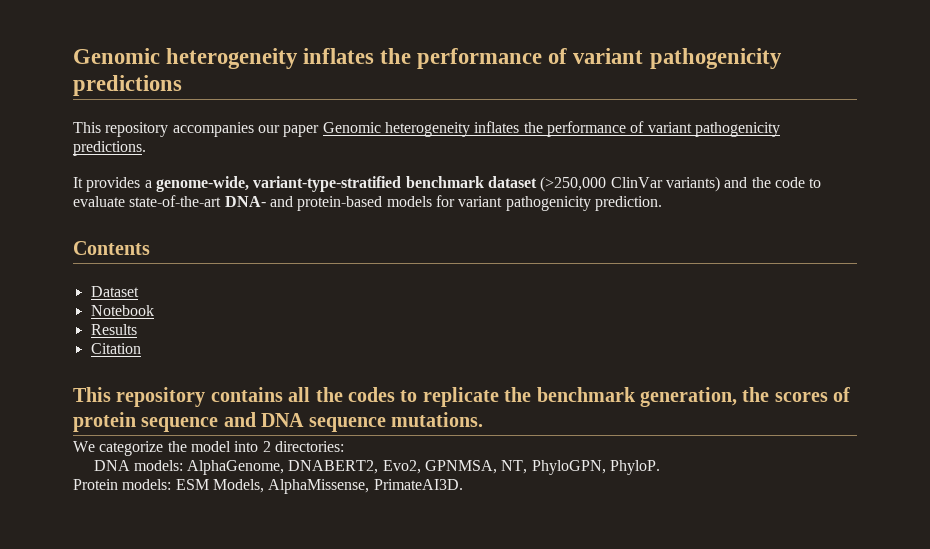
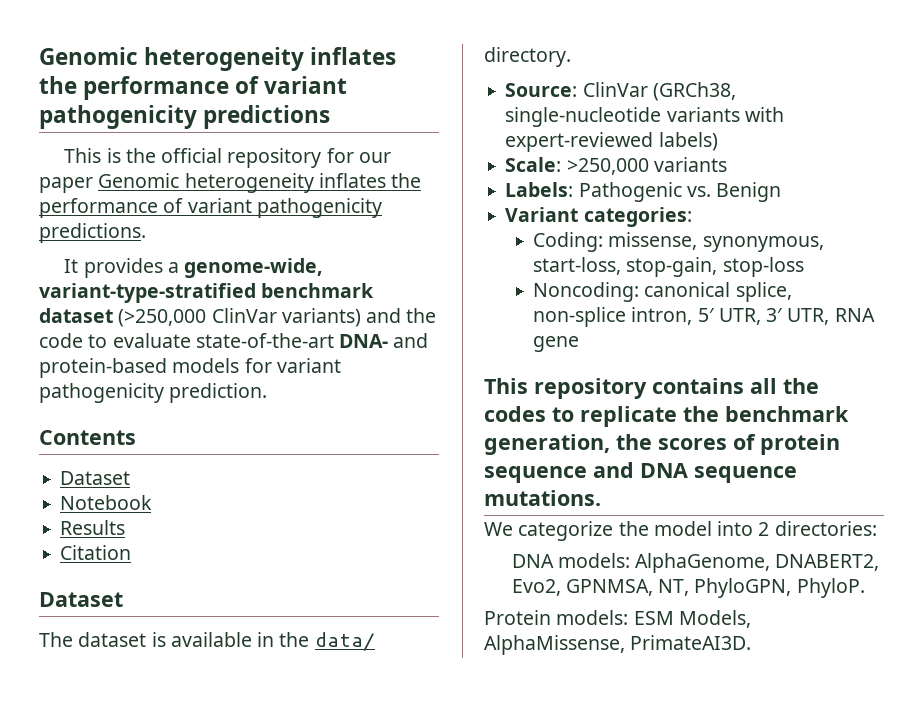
[105,122,254,137] repository accompanies -> [106,148,354,168] is the official repository for
(141, 348) none -> [39,592,123,607] [39,632,375,651] [484,47,571,67] [505,82,736,101] [505,107,784,127] [505,132,718,152] [505,157,727,175] [505,182,782,202] [505,207,692,227] [533,232,824,252] [533,257,804,277] [533,282,792,302] [533,307,875,327] [533,336,580,352] // Dataset // The dataset is available in the data/ directory. // Source: ClinVar (GRCh38, single-nucleotide variants with expert-reviewed labels) // Scale: >250,000 variants // Labels: Pathogenic vs. Benign // Variant categories: // Coding: missense, synonymous, start-loss, stop-gain, stop-loss // Noncoding: canonical splice, non-splice intron, 5′ UTR, 3′ UTR, RNA gene

